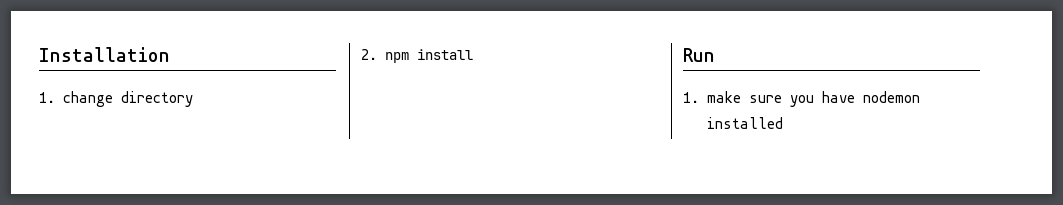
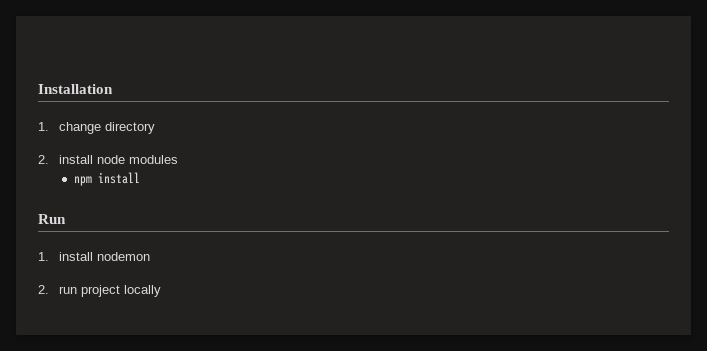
(377, 54) none -> [59,155,179,164] install node modules //
[706,91,920,107] [706,117,783,129] make sure you have nodemon installed -> [59,252,151,261] [38,285,162,297] install nodemon // 2. run project locally

